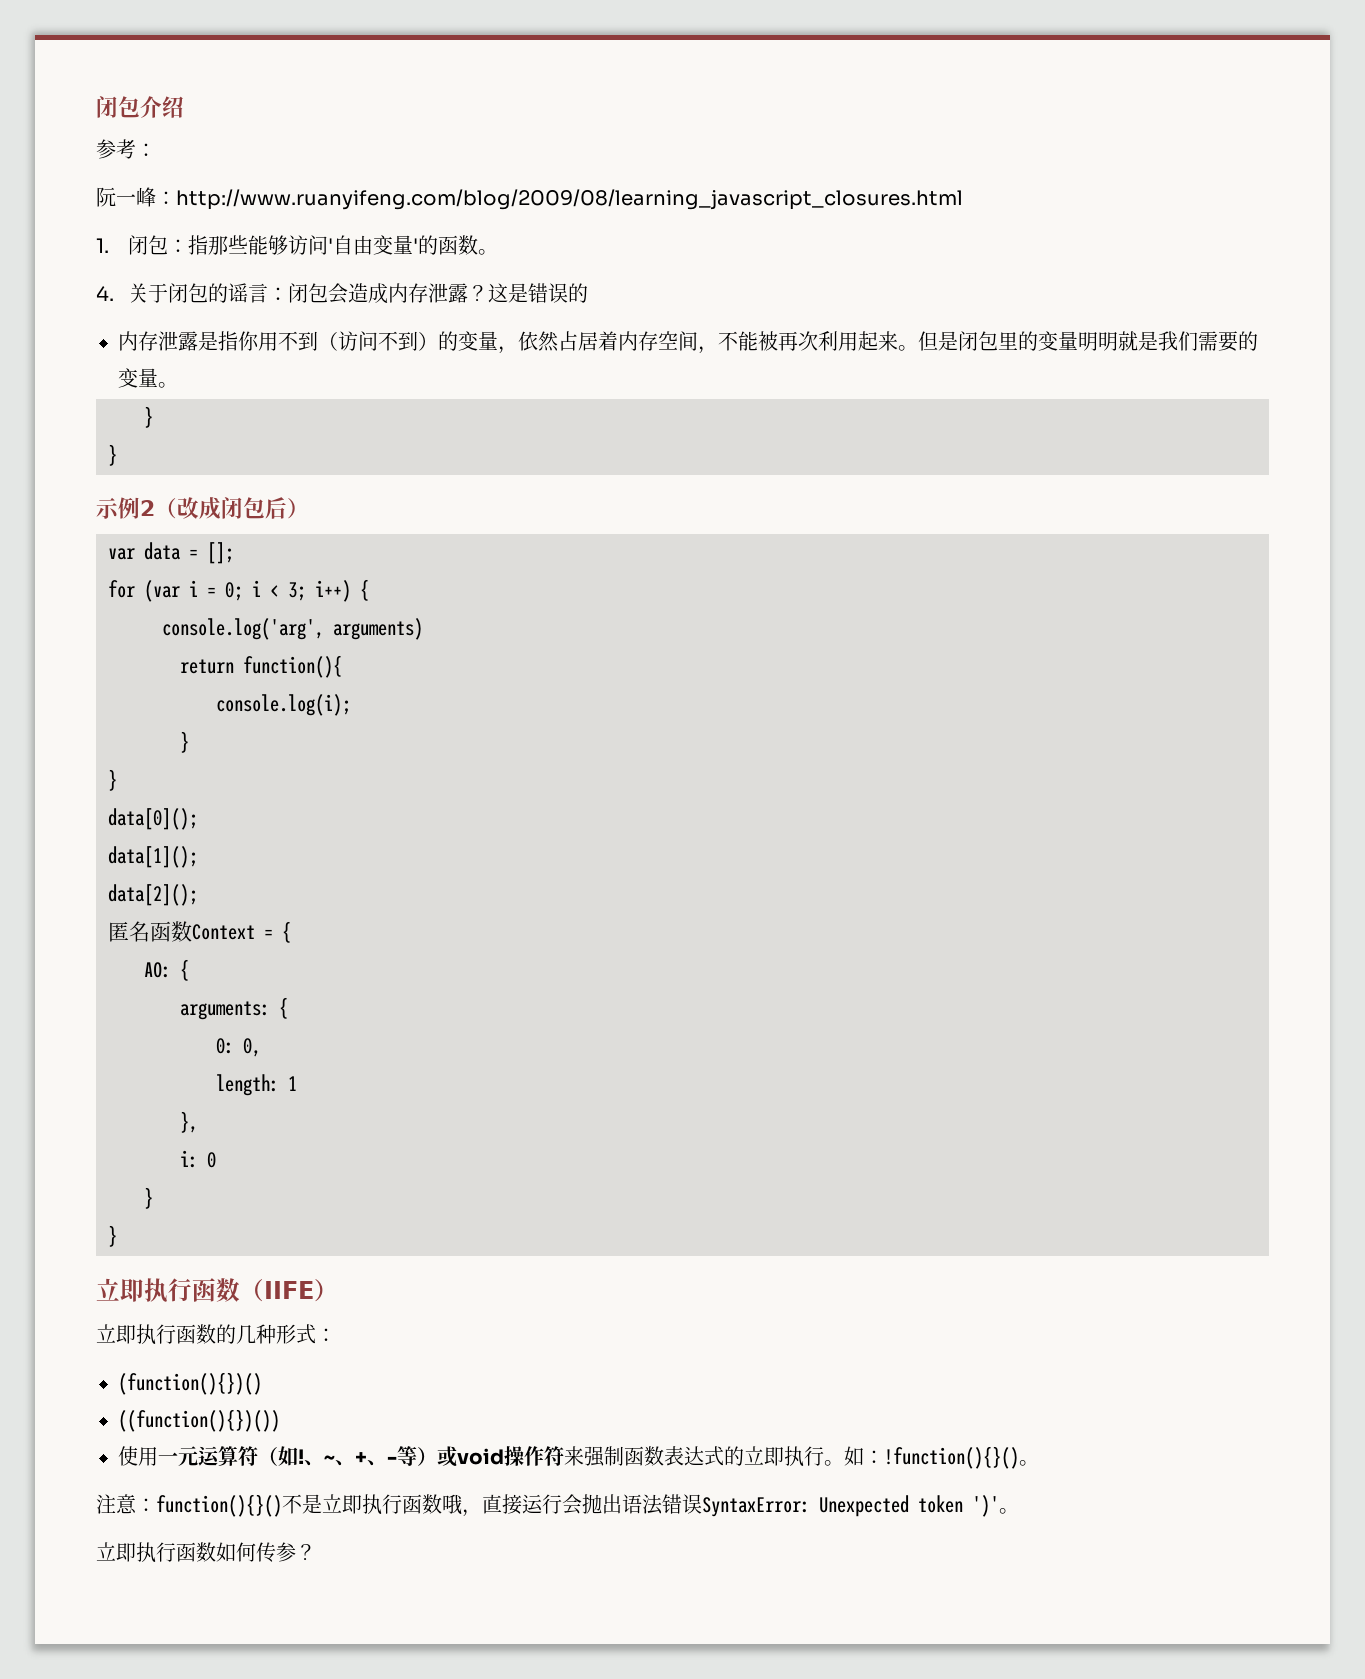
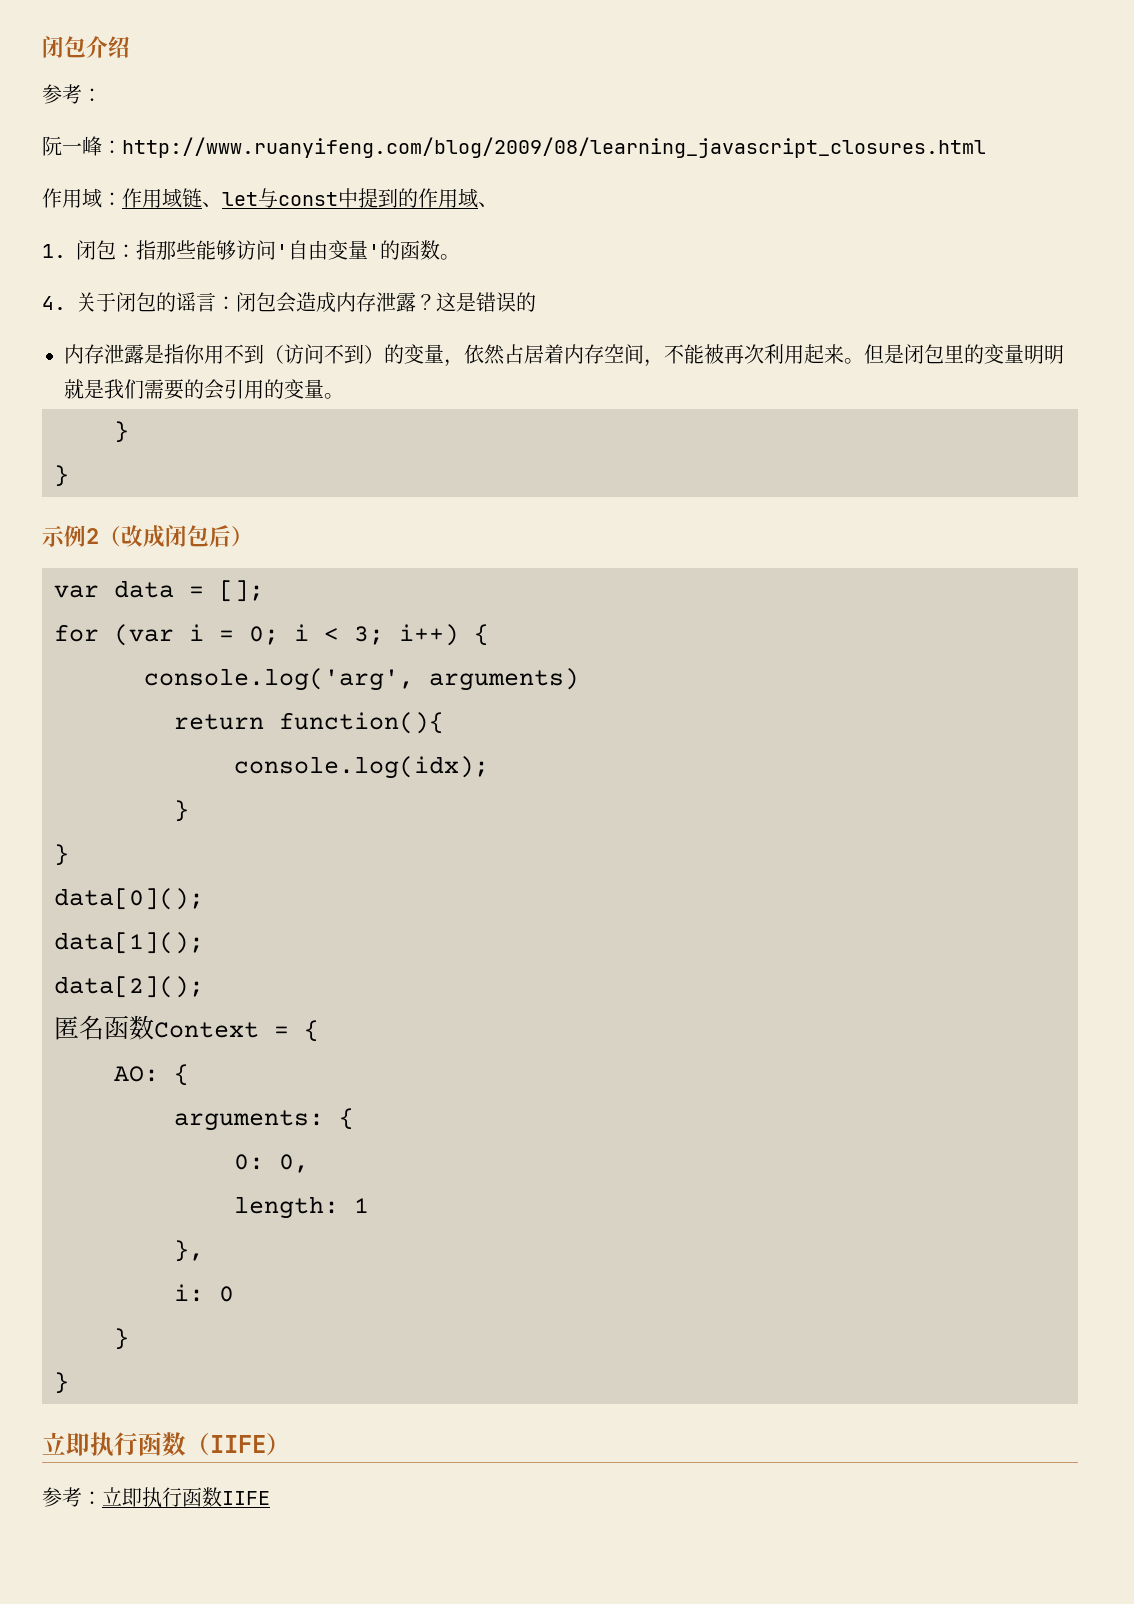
(963, 199) none -> [42,188,498,208] // 作用域：作用域链、let与const中提到的作用域、
(1258, 341) none -> [204,379,284,400] 会引用的
[216,694,351,716] console.log(i); -> [234,756,489,779] console.log(idx);
[96,1324,336,1345] [118,1372,262,1395] [118,1409,280,1432] [118,1446,1039,1469] [96,1494,1019,1517] [96,1542,316,1563] 立即执行函数的几种形式： // (function(){})() // ((function(){})()) // 使用一元运算符（如!、~、+、-等）或void操作符来强制函数表达式的立即执行。如：!function(){}()。 // 注意：function(){}()不是立即执行函数哦，直接运行会抛出语法错误SyntaxError: Unexpected token ')'。 // 立即执行函数如何传参？ -> [42,1487,270,1508] 参考：立即执行函数IIFE

